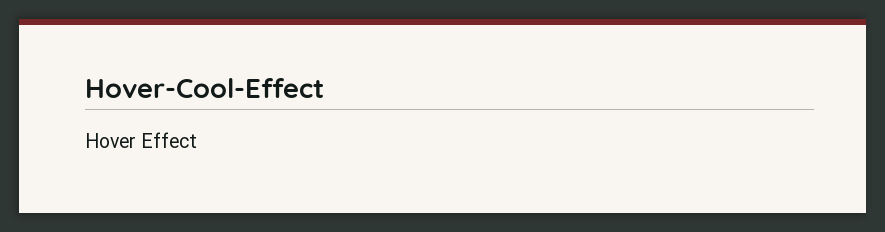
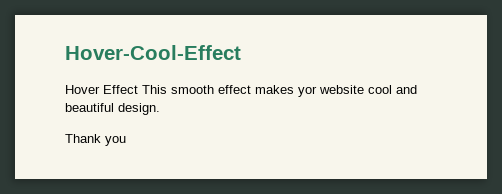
(198, 140) none -> [142,85,417,97] [65,103,160,115] [65,134,126,146] This smooth effect makes yor website cool and beautiful design. // Thank you

